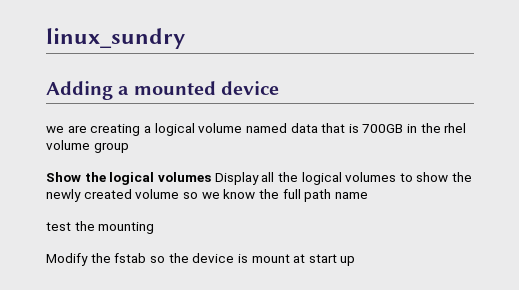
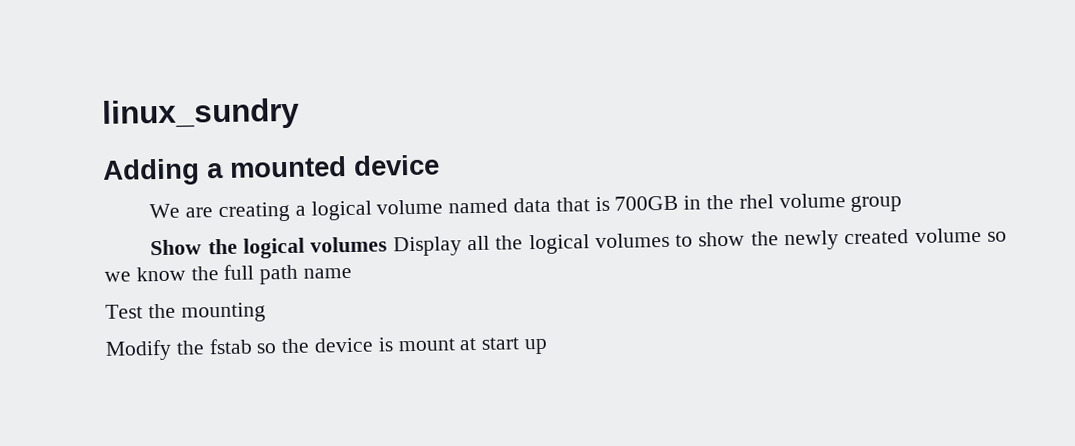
[46,126,64,133] we -> [149,203,181,219] We
[46,222,71,231] test -> [105,304,143,319] Test

